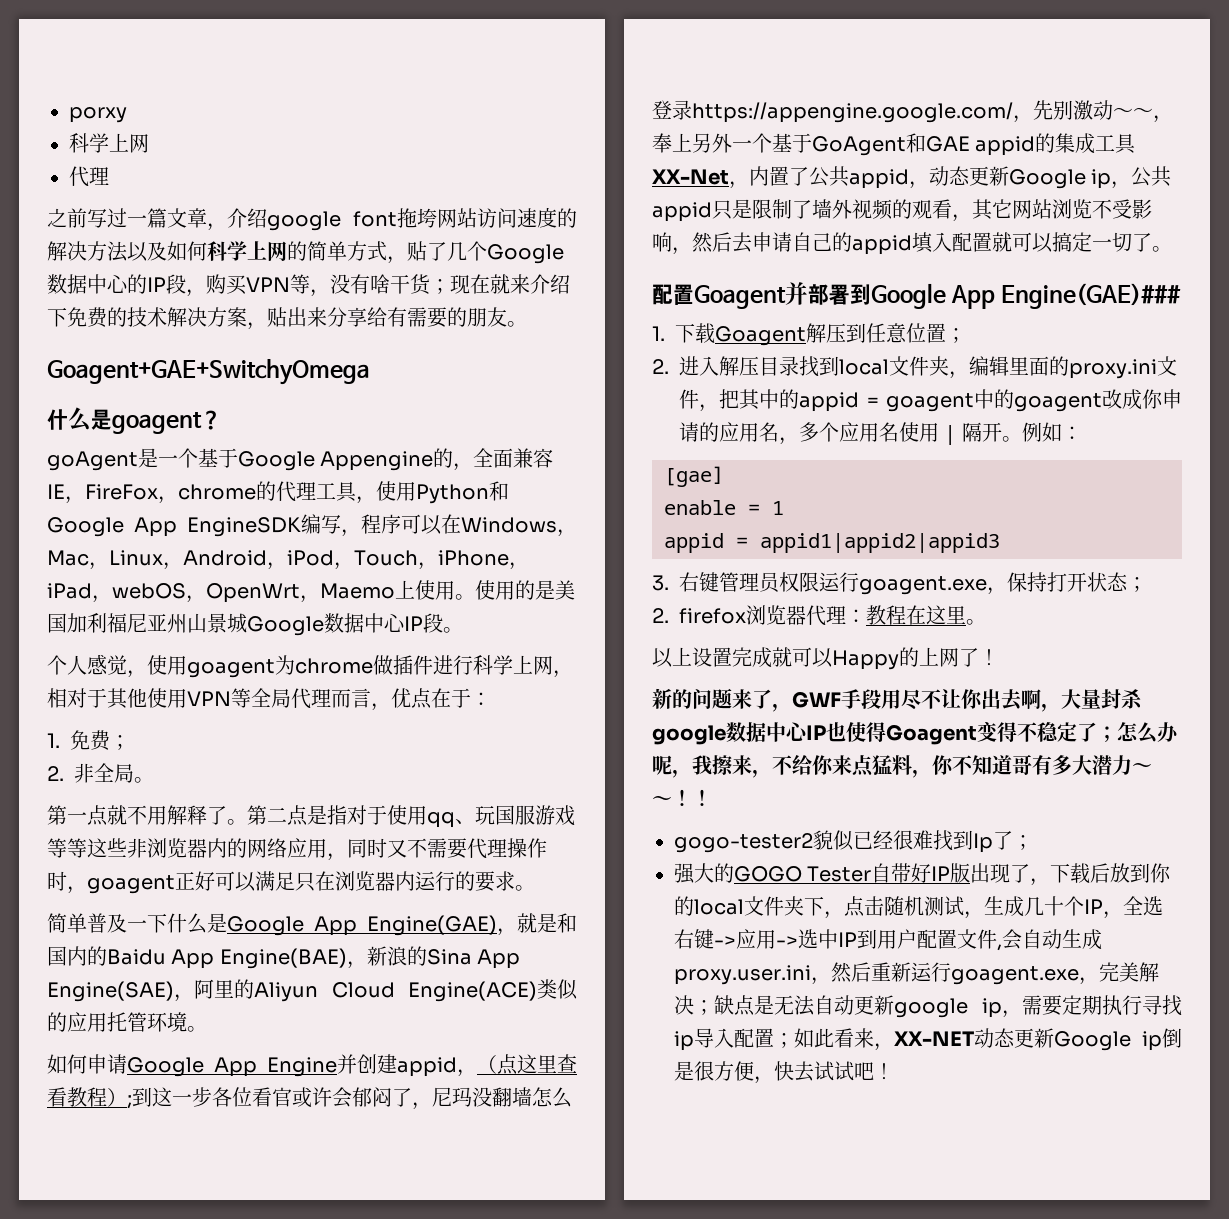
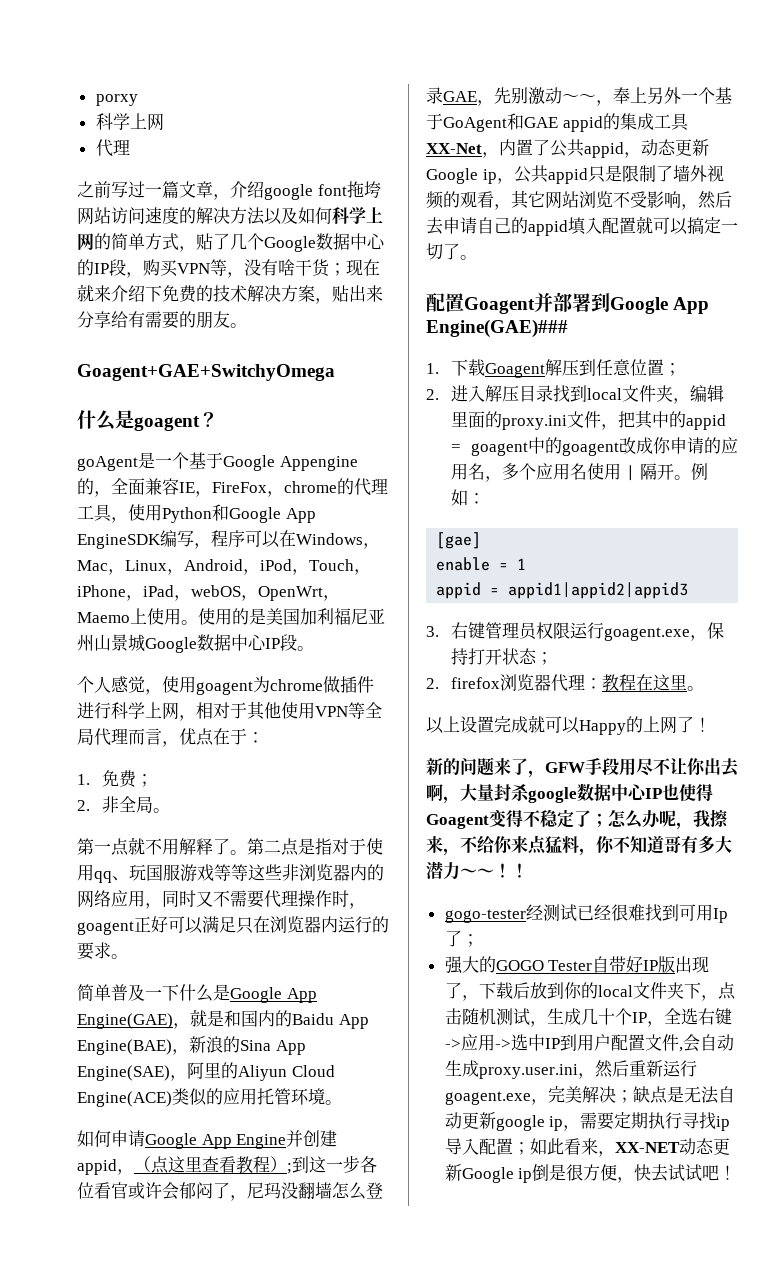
[692,102,1013,123] https://appengine.google.com/ -> [443,91,477,102] GAE
[792,691,841,708] GWF -> [545,762,585,773] GFW
[674,830,854,853] gogo-tester2貌似 -> [444,904,577,923] gogo-tester经测试
(973, 840) none -> [678,904,713,921] 可用

